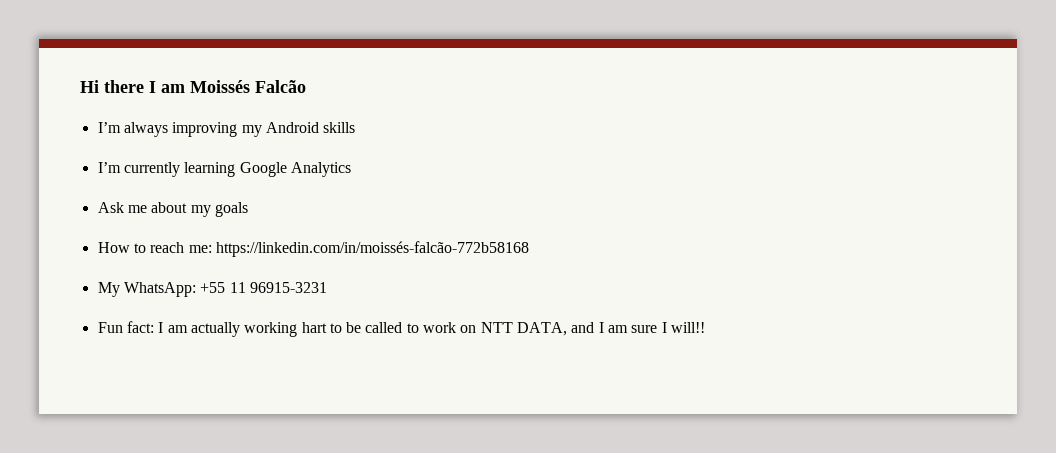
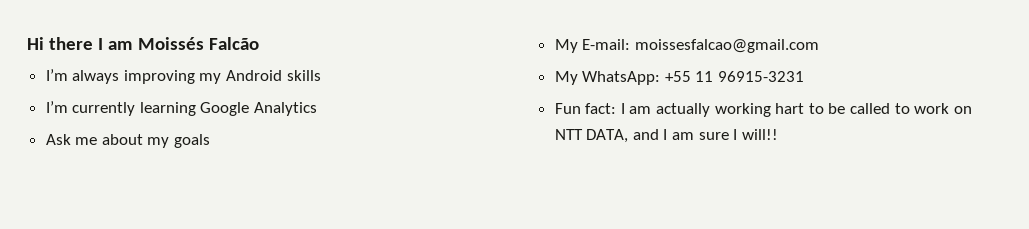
[97,241,529,257] How to reach me: https://linkedin.com/in/moissés-falcão-772b58168 -> [554,39,819,53] My E-mail: moissesfalcao@gmail.com

